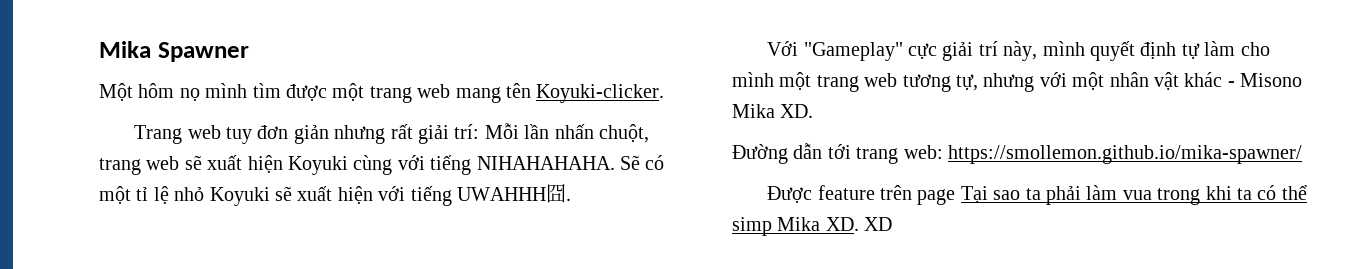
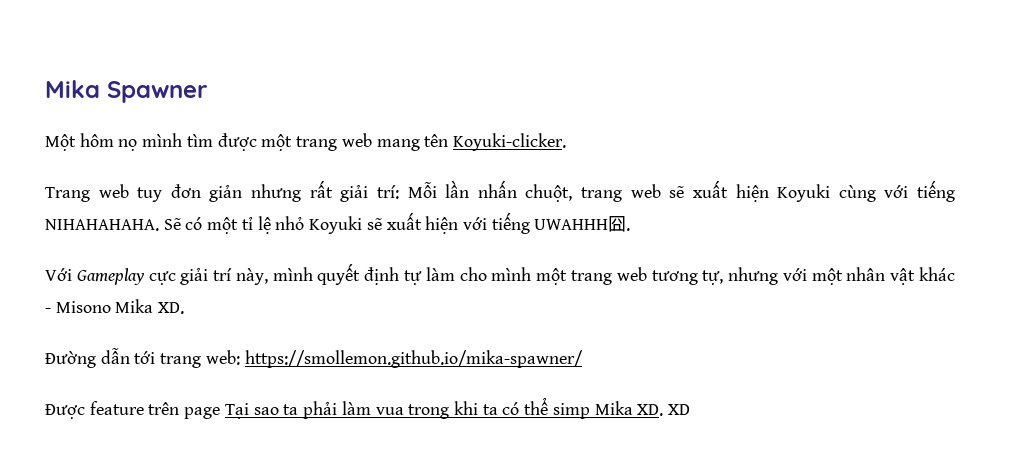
[803,42,903,61] "Gameplay" -> [76,268,145,285] Gameplay

